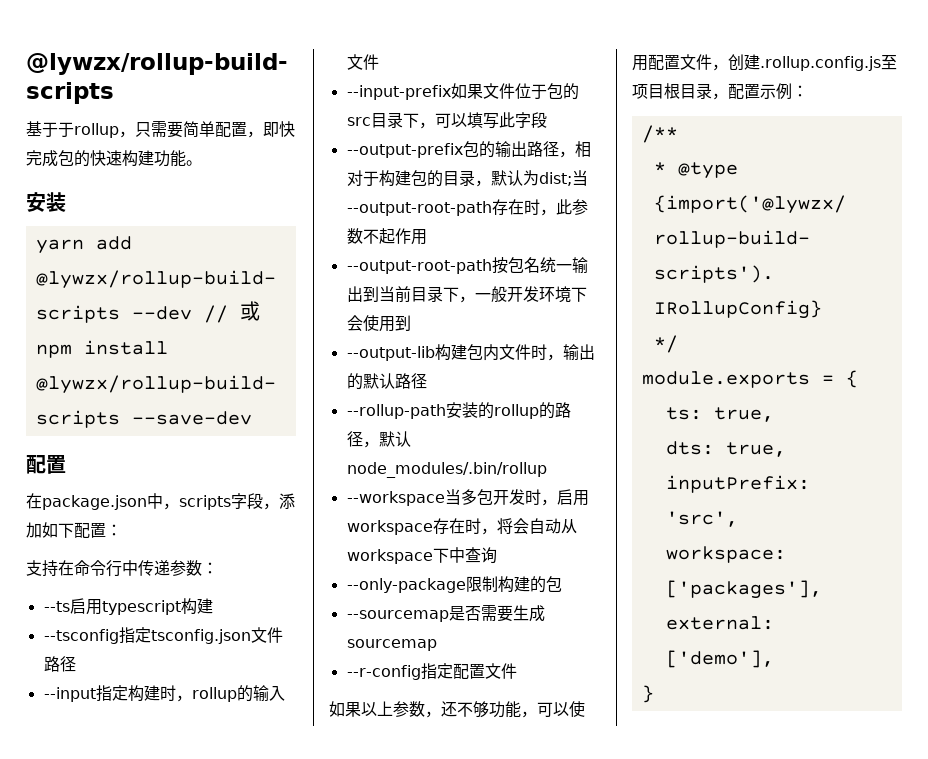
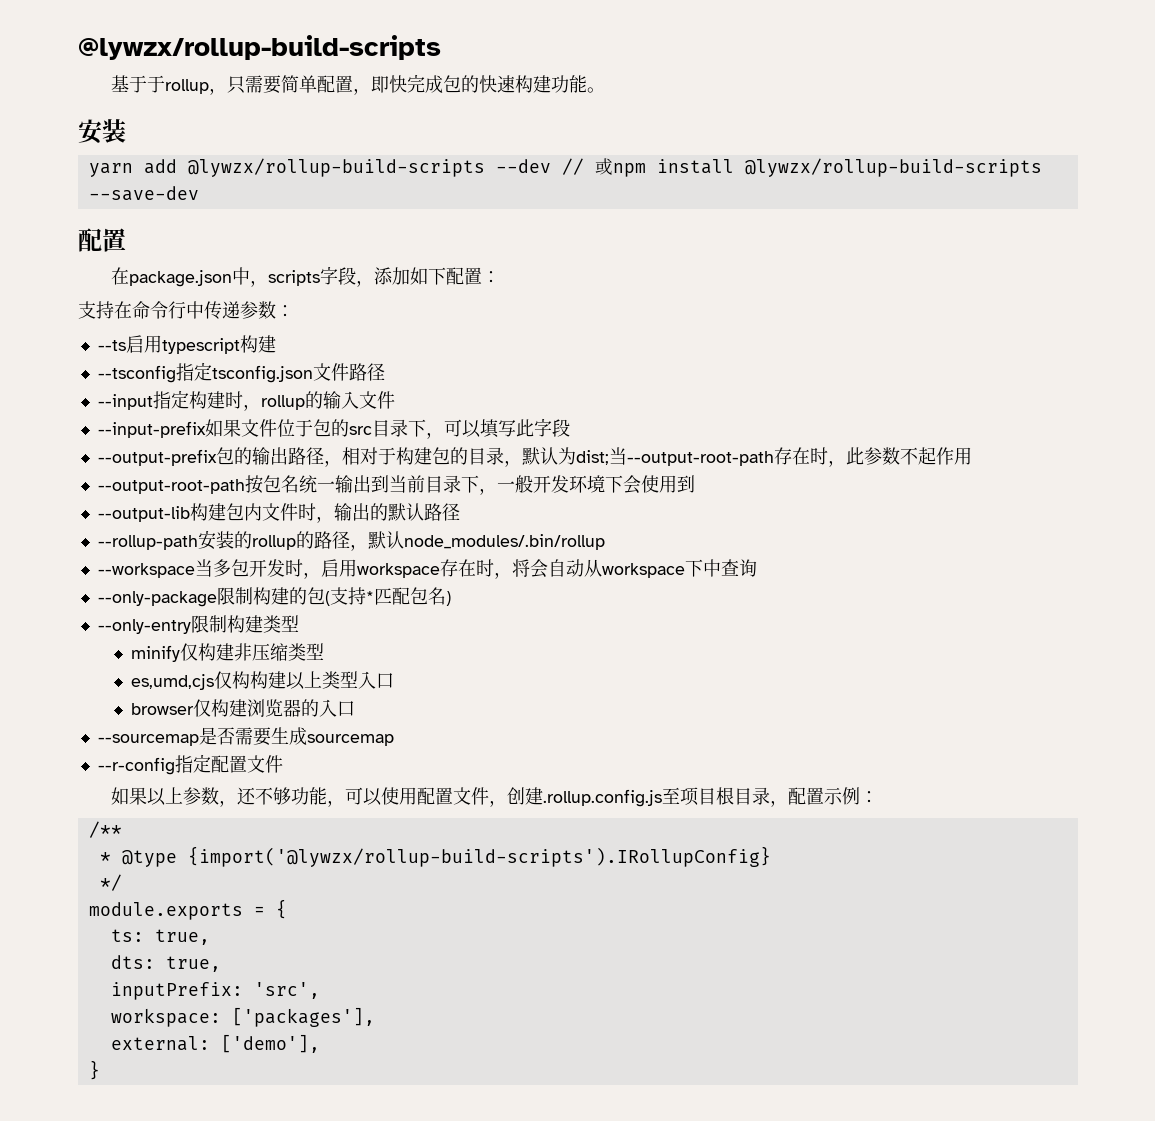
(562, 584) none -> [324,587,451,606] [97,615,299,634] [131,643,325,662] [131,671,395,690] [131,699,356,717] (支持*匹配包名) // --only-entry限制构建类型 // minify仅构建非压缩类型 // es,umd,cjs仅构构建以上类型入口 // browser仅构建浏览器的入口

